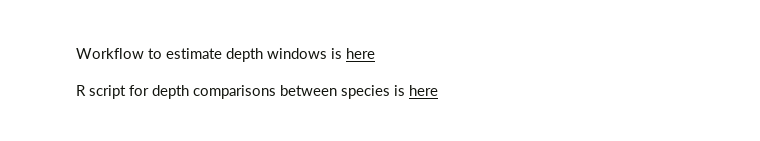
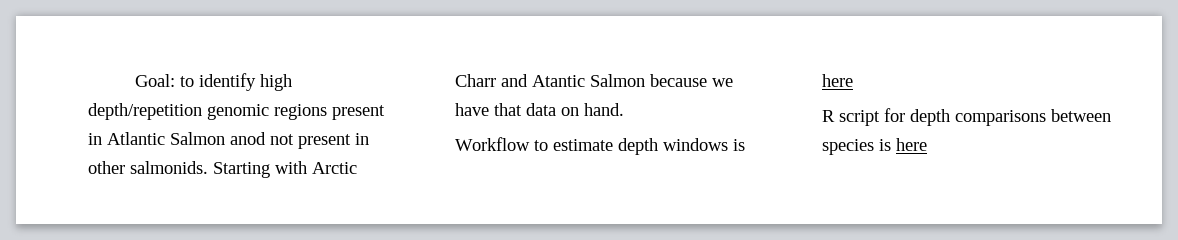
(76, 53) none -> [134,73,292,91] [88,103,385,120] [88,132,369,149] [88,161,357,178] [455,74,733,87] [455,103,624,116] Goal: to identify high depth/repetition genomic regions present in Atlantic Salmon anod not present in other salmonids. Starting with Arctic Charr and Atantic Salmon because we have that data on hand. //

